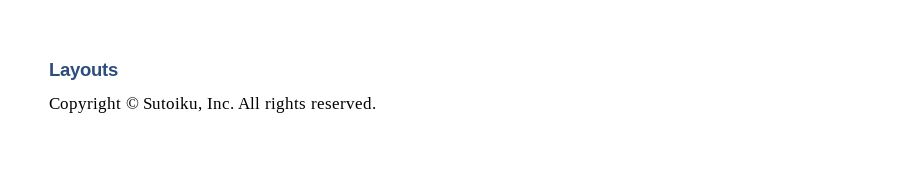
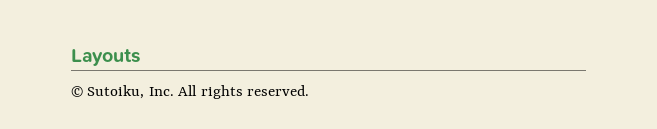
[49,97,121,113] Copyright -> (140, 57) none

